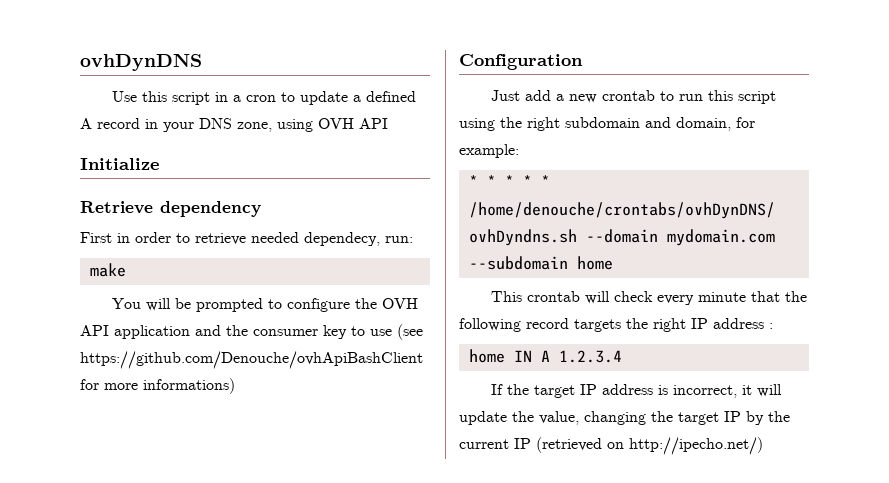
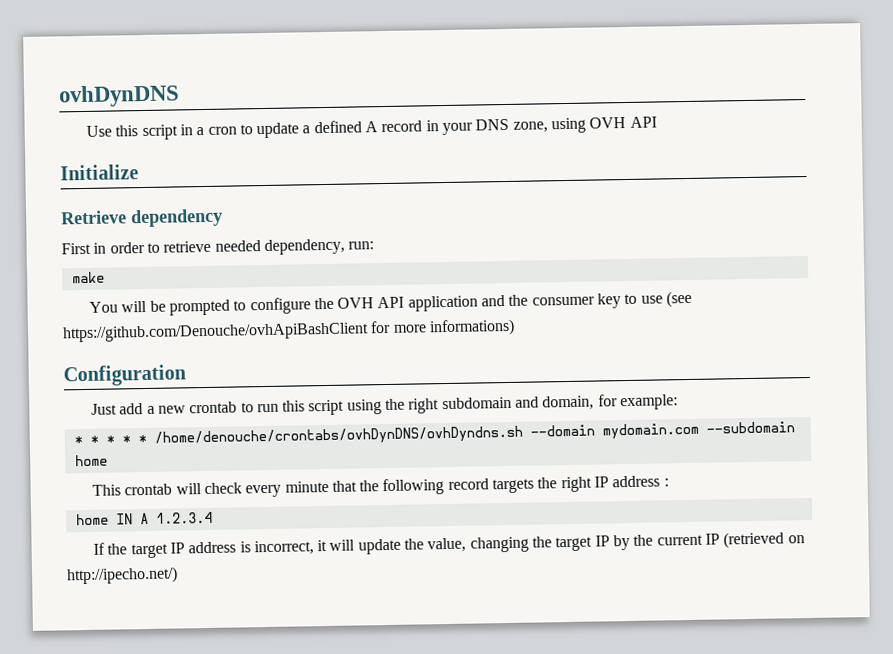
[304,232,380,246] dependecy, -> [263,238,345,256] dependency,

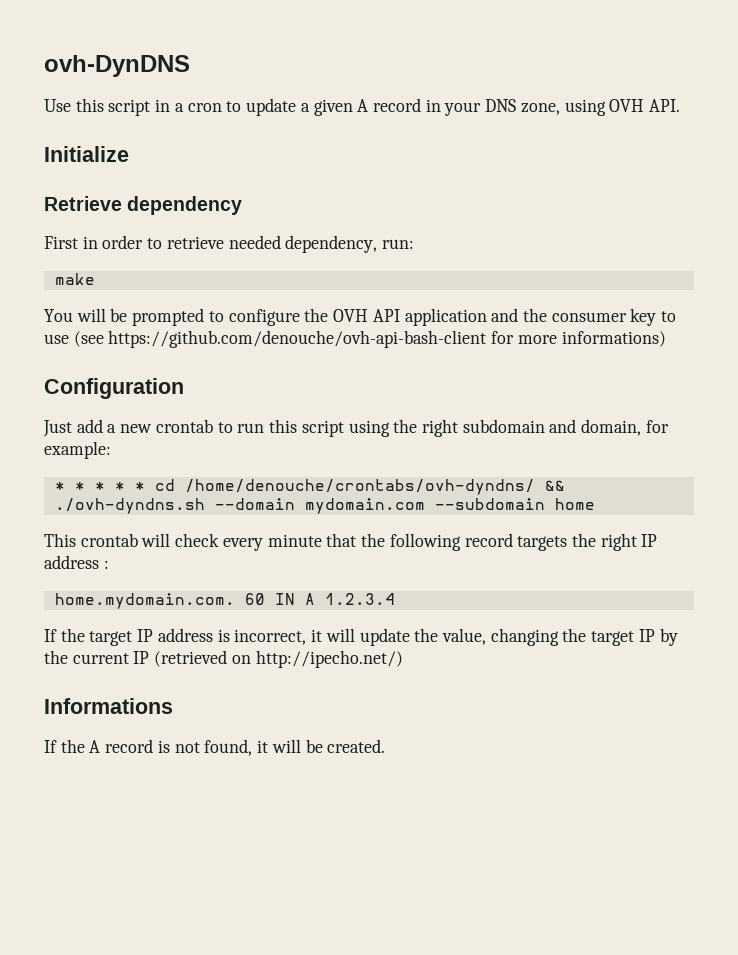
[58,84,180,108] ovhDynDNS -> [44,55,190,77] ovh-DynDNS
[313,120,362,134] defined -> [313,99,353,116] given
[629,116,657,128] API -> [649,99,681,112] API.
[62,322,369,343] https://github.com/Denouche/ovhApiBashClient -> [108,330,487,348] https://github.com/denouche/ovh-api-bash-client
[153,425,523,447] /home/denouche/crontabs/ovhDynDNS/ovhDyndns.sh -> [154,479,565,495] [54,498,205,514] cd /home/denouche/crontabs/ovh-dyndns/ && ./ovh-dyndns.sh
[75,513,109,526] home -> [54,593,265,609] home.mydomain.com. 60
(178, 575) none -> [44,698,173,714] [44,739,386,756] // Informations // If the A record is not found, it will be created.

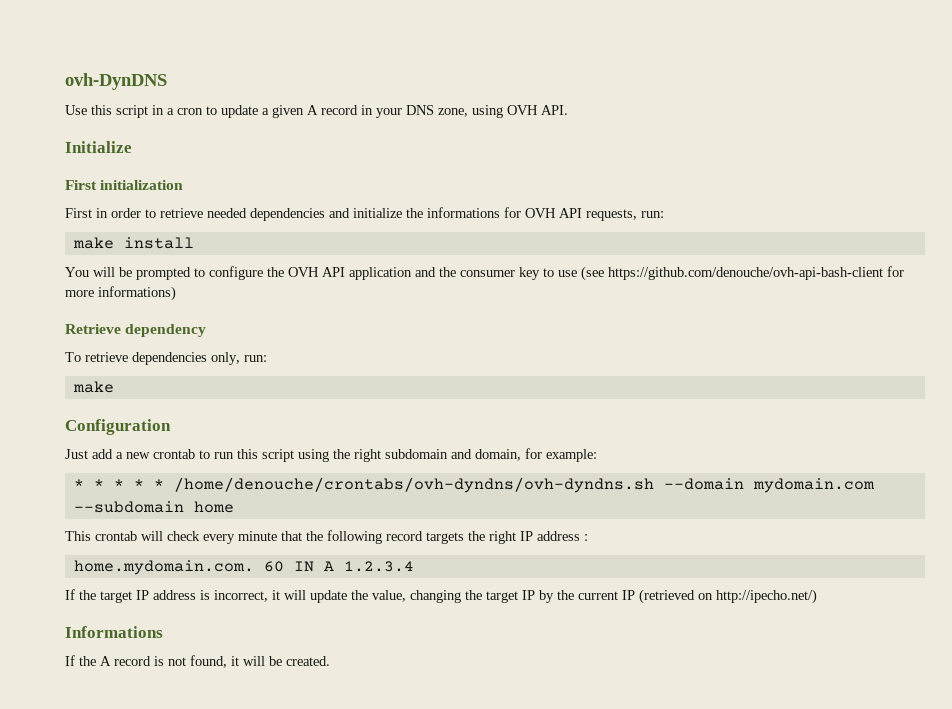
[44,196,243,215] Retrieve dependency -> [65,180,184,190] First initialization
[285,235,415,253] [54,273,95,285] dependency, run: // make -> [250,207,664,221] [72,237,194,249] dependencies and initialize the informations for OVH API requests, run: // make install
(666, 339) none -> [65,324,207,337] [65,352,267,365] [72,381,114,393] // Retrieve dependency // To retrieve dependencies only, run: // make
[154,479,565,495] [54,498,205,514] cd /home/denouche/crontabs/ovh-dyndns/ && ./ovh-dyndns.sh -> [173,477,654,493] /home/denouche/crontabs/ovh-dyndns/ovh-dyndns.sh

